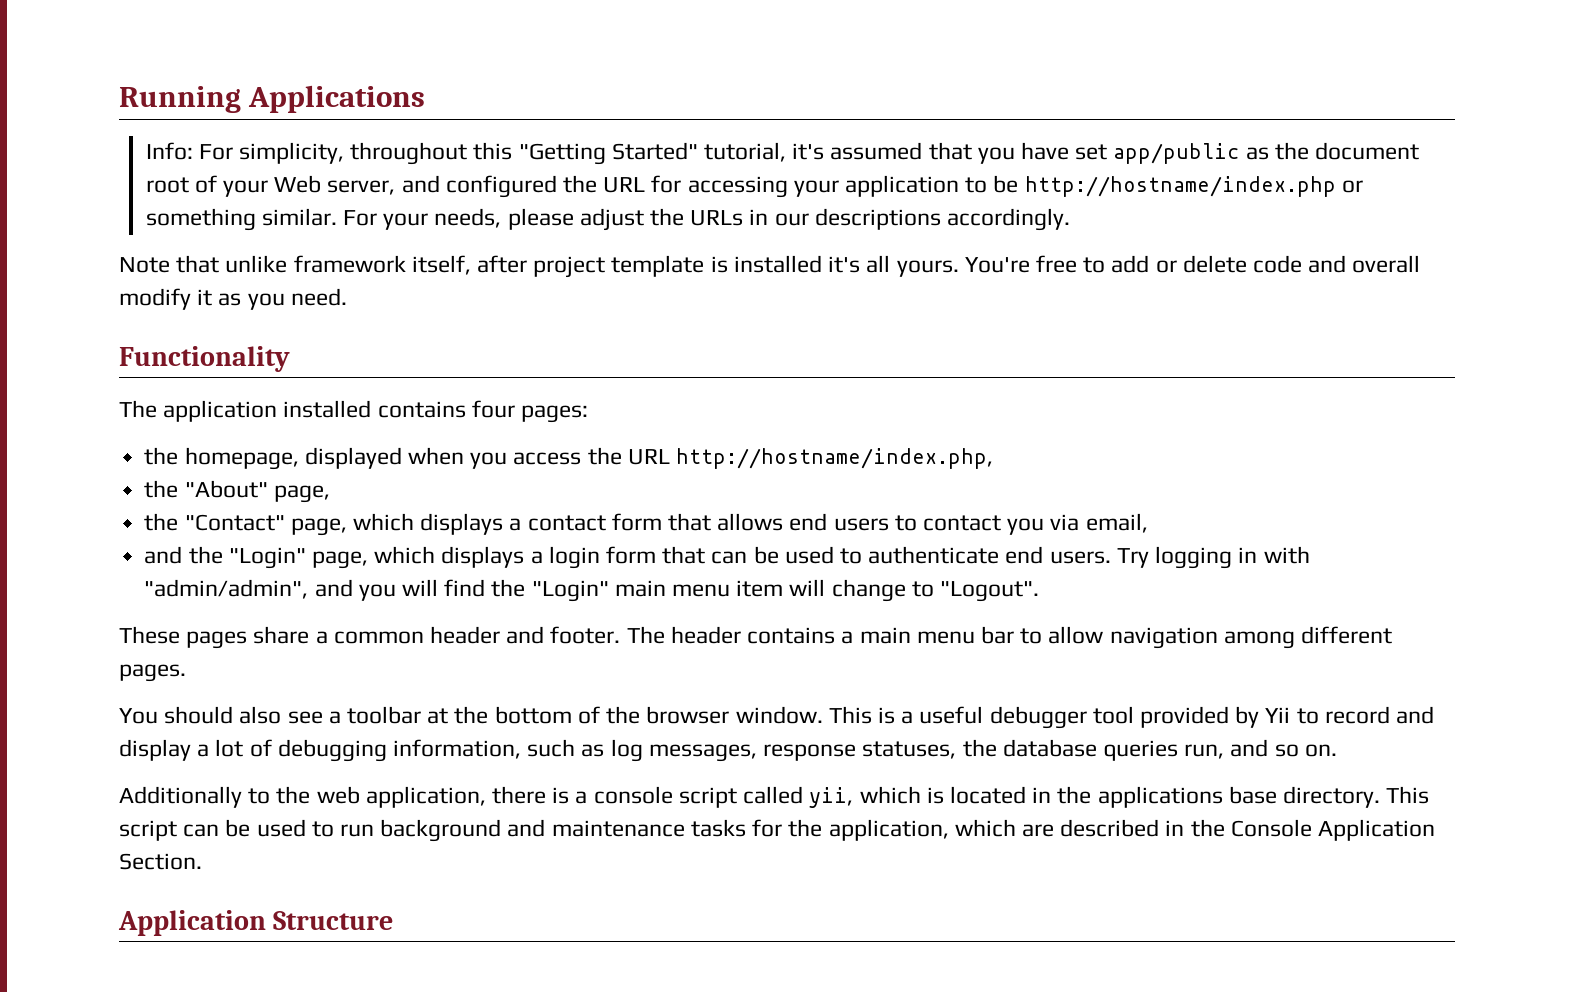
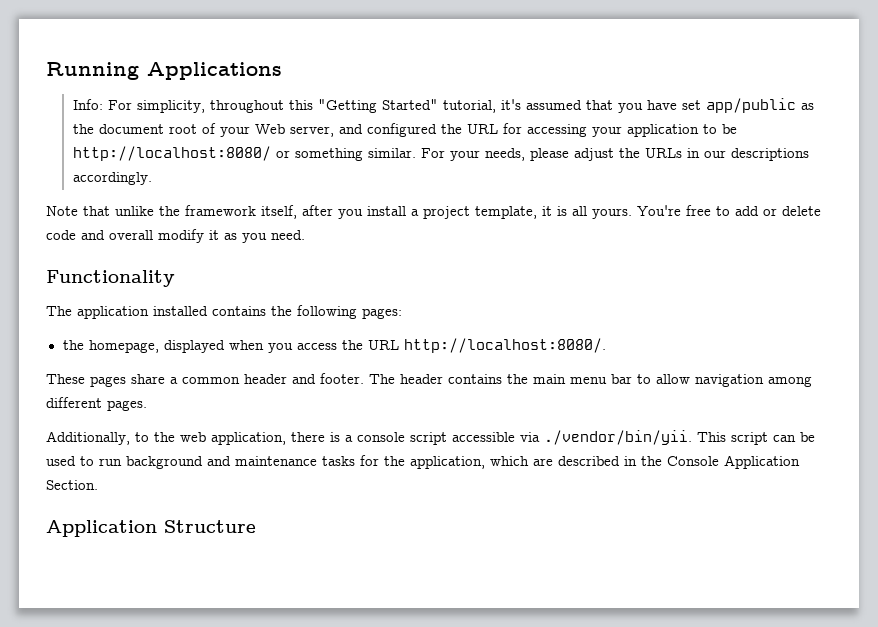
[1024,176,1336,197] http://hostname/index.php -> [72,146,271,161] http://localhost:8080/
(288, 264) none -> [159,206,180,216] the
[533,255,861,278] project template is installed it's -> [338,206,567,219] you install a project template, it is
[471,400,515,418] four -> [271,305,357,319] the following
[675,448,993,469] [144,480,330,503] [144,513,1148,536] [144,546,1310,569] [144,579,1040,602] http://hostname/index.php, // the "About" page, // the "Contact" page, which displays a contact form that allows end users to contact you via email, // and the "Login" page, which displays a login form that can be used to authenticate end users. Try logging in with "admin/admin", and you will find the "Login" main menu item will change to "Logout". -> [403,338,606,353] http://localhost:8080/.
[841,631,854,644] a -> [507,374,528,384] the
[119,706,1435,729] [119,739,1337,762] [119,786,242,808] You should also see a toolbar at the bottom of the browser window. This is a useful debugger tool provided by Yii to record and display a lot of debugging information, such as log messages, response statuses, the database queries run, and so on. // Additionally -> [46,431,130,445] Additionally,
[743,786,1380,808] called yii, which is located in the applications base directory. -> [452,430,692,445] accessible via ./vendor/bin/yii.

